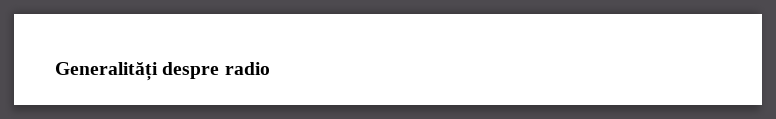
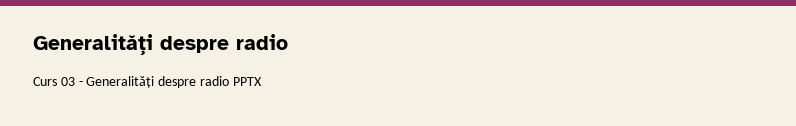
[55,62,270,81] Generalități despre radio -> [33,34,288,55] [33,76,262,88] Generalități despre radio // Curs 03 - Generalități despre radio PPTX

